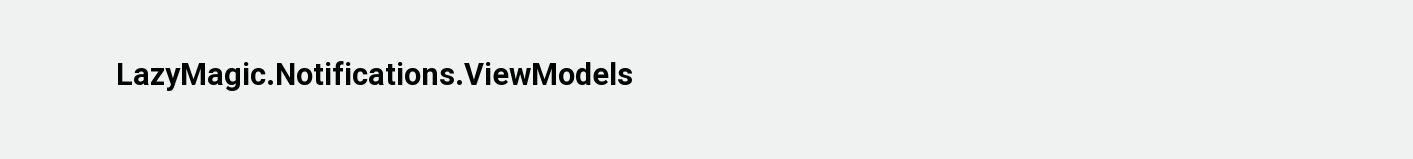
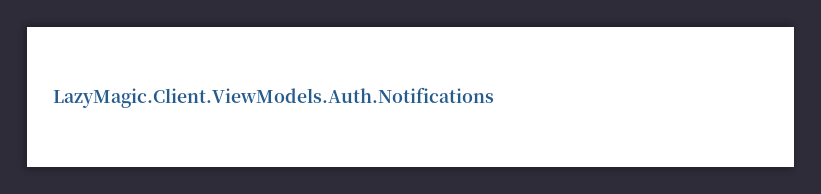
[116,61,633,91] LazyMagic.Notifications.ViewModels -> [53,87,494,108] LazyMagic.Client.ViewModels.Auth.Notifications

